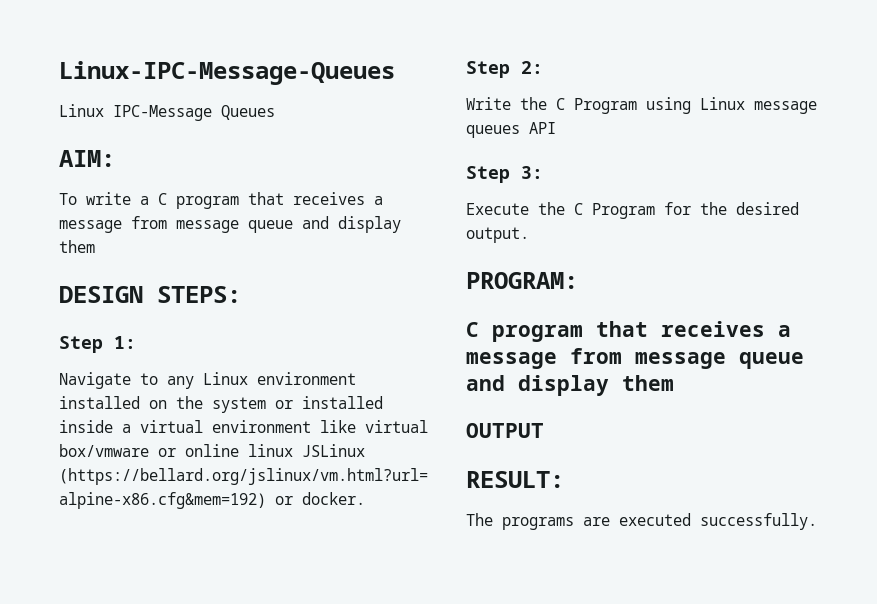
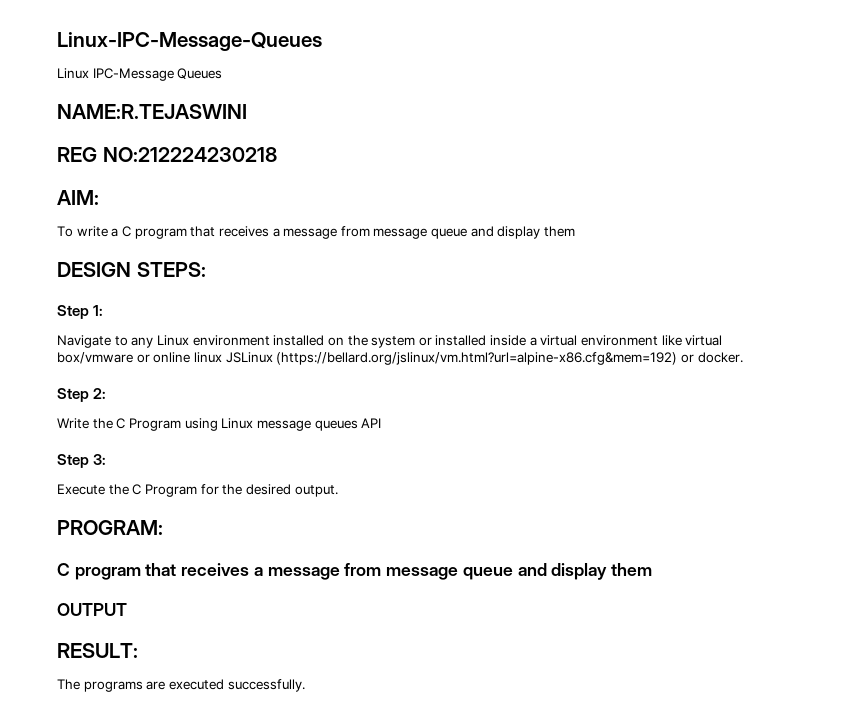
(275, 112) none -> [57,104,247,119] [57,147,277,162] // NAME:R.TEJASWINI // REG NO:212224230218

